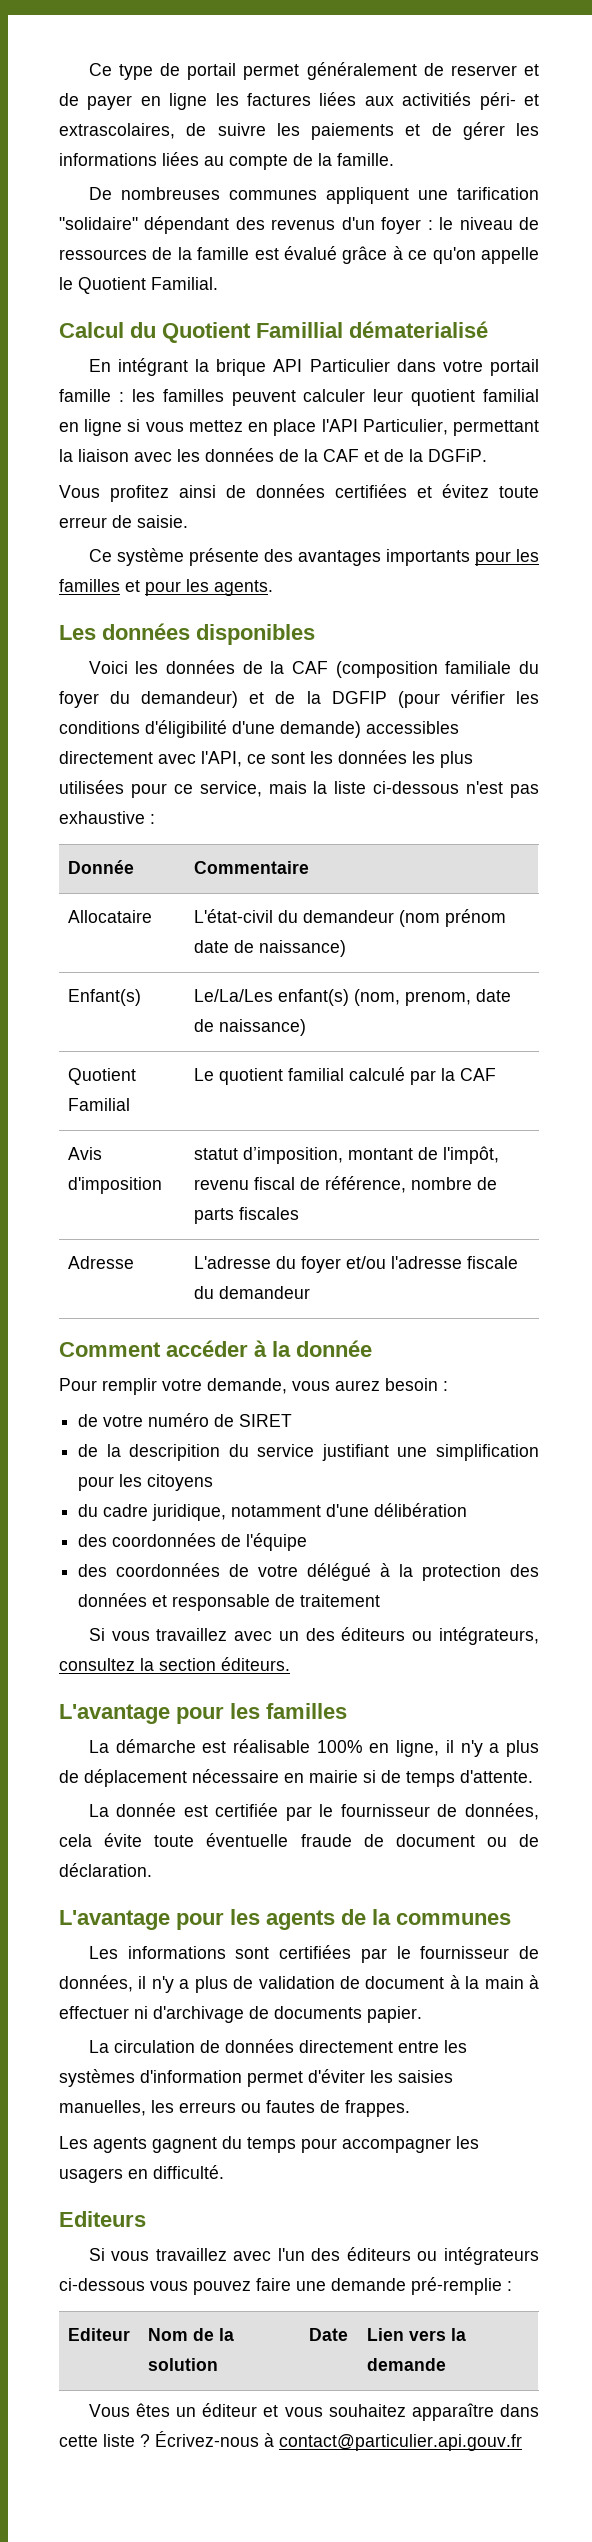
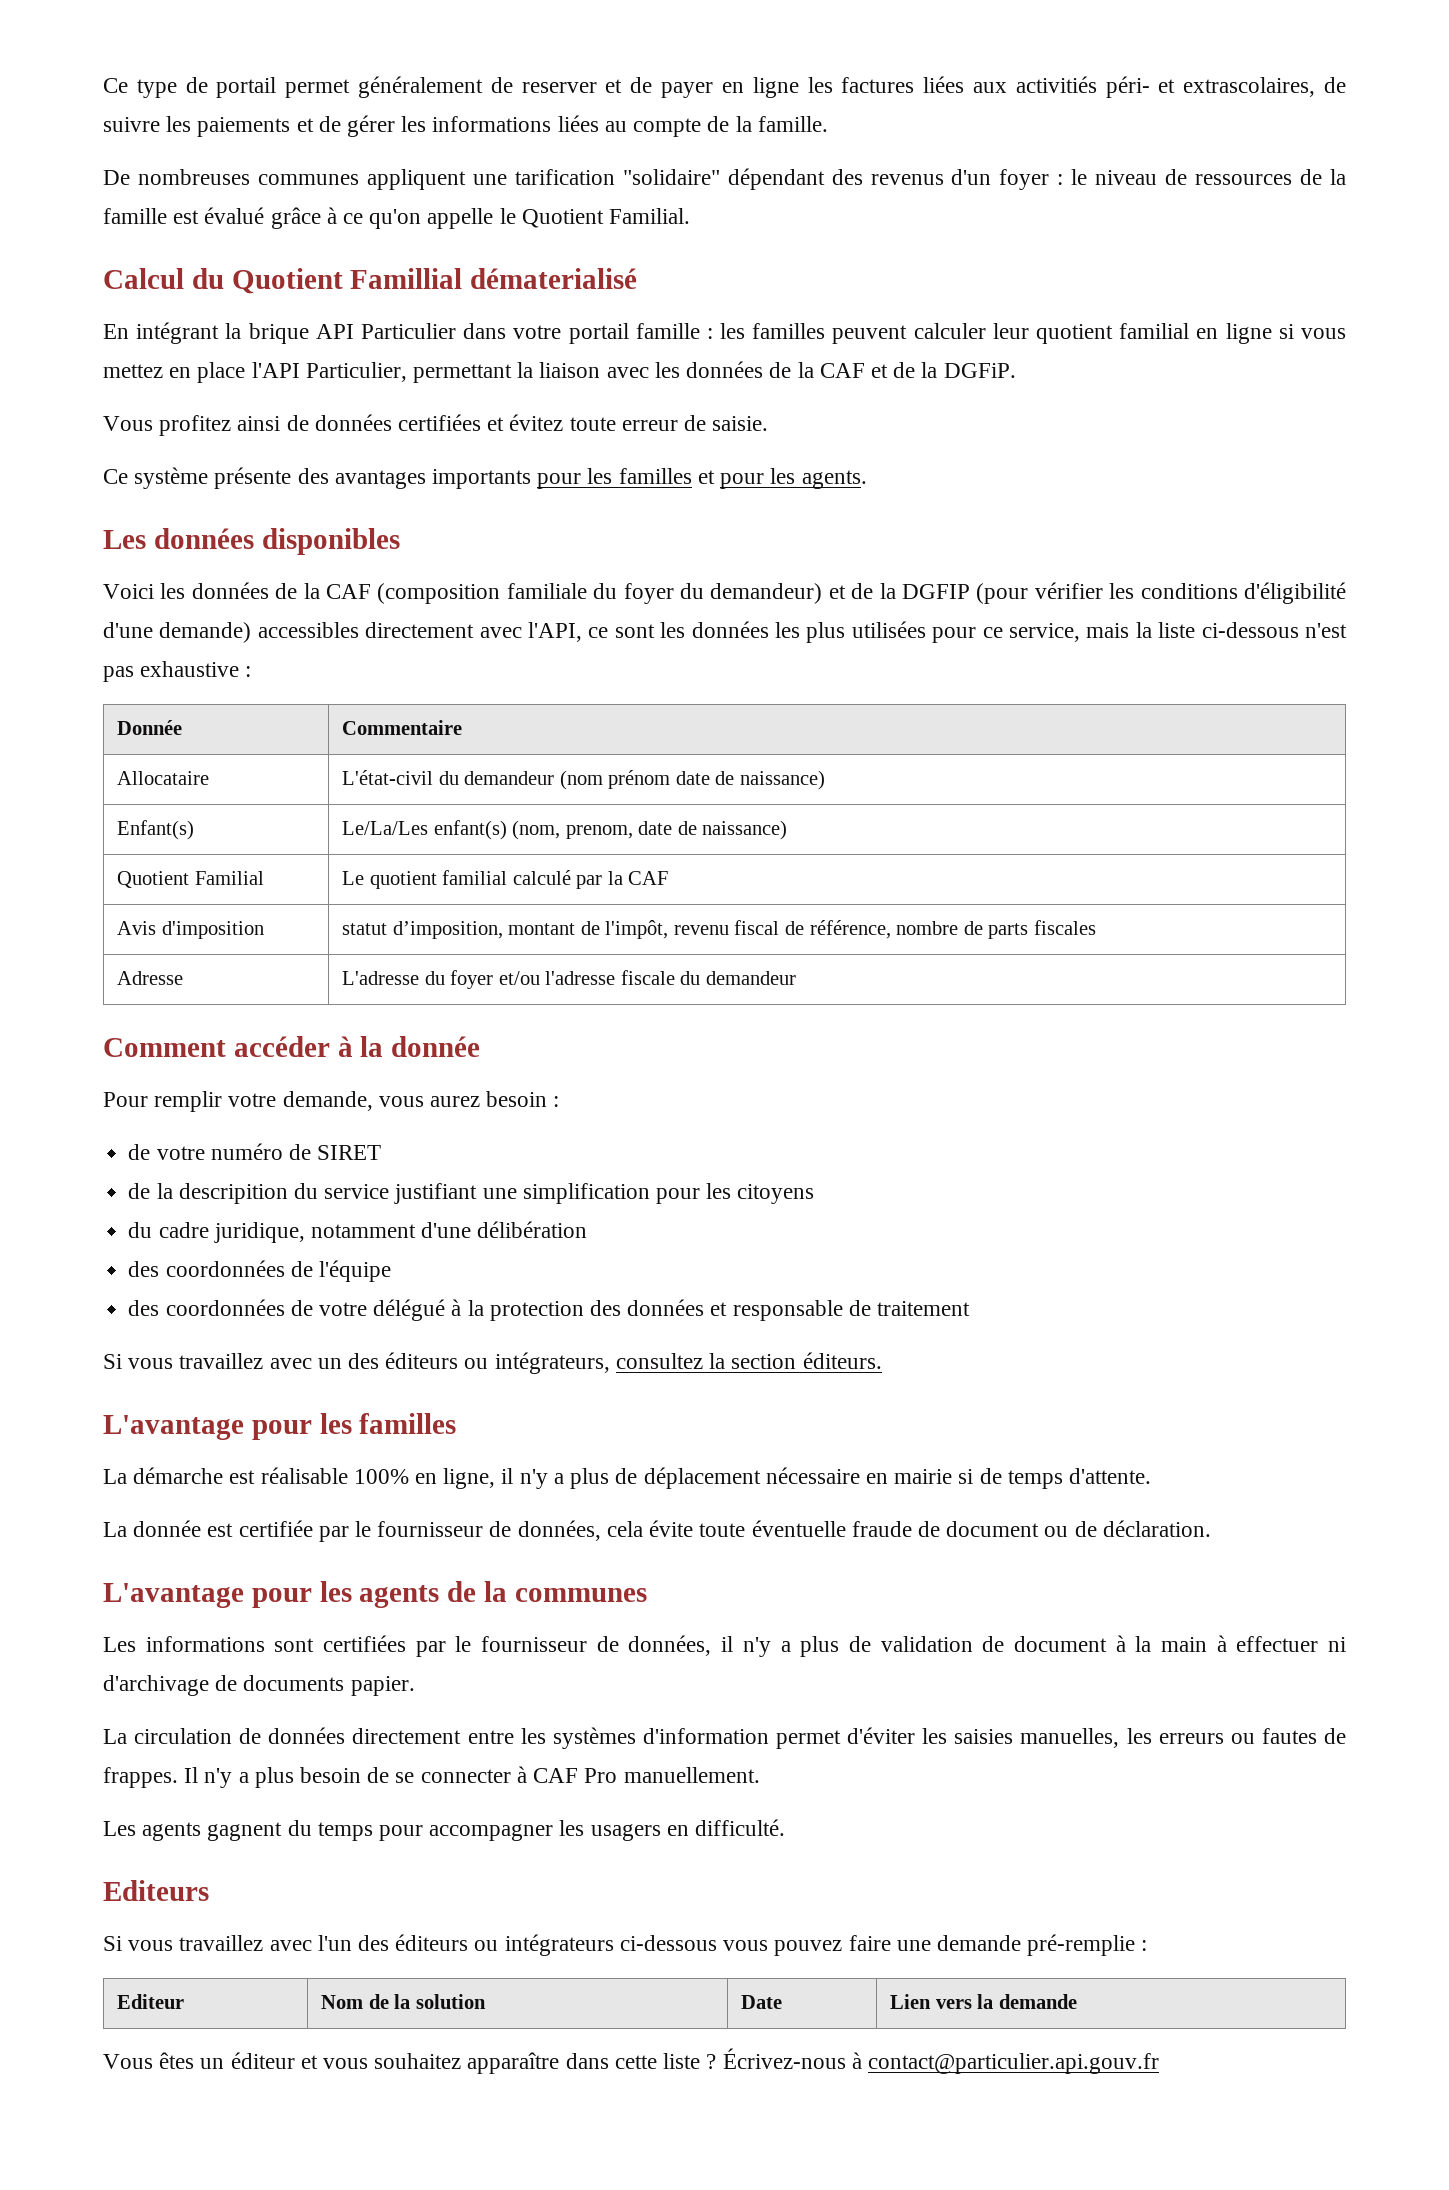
(410, 2108) none -> [184,1766,760,1788] Il n'y a plus besoin de se connecter à CAF Pro manuellement.

